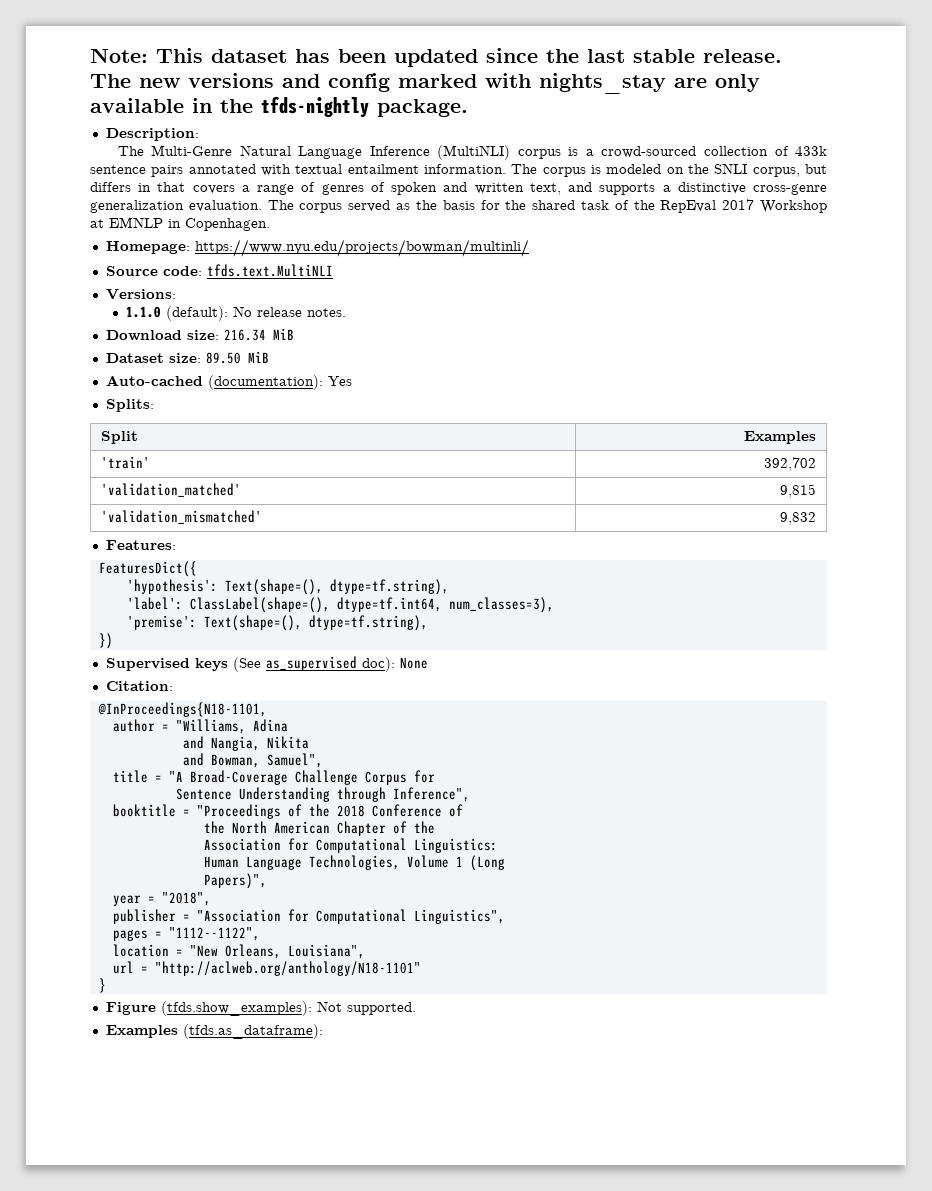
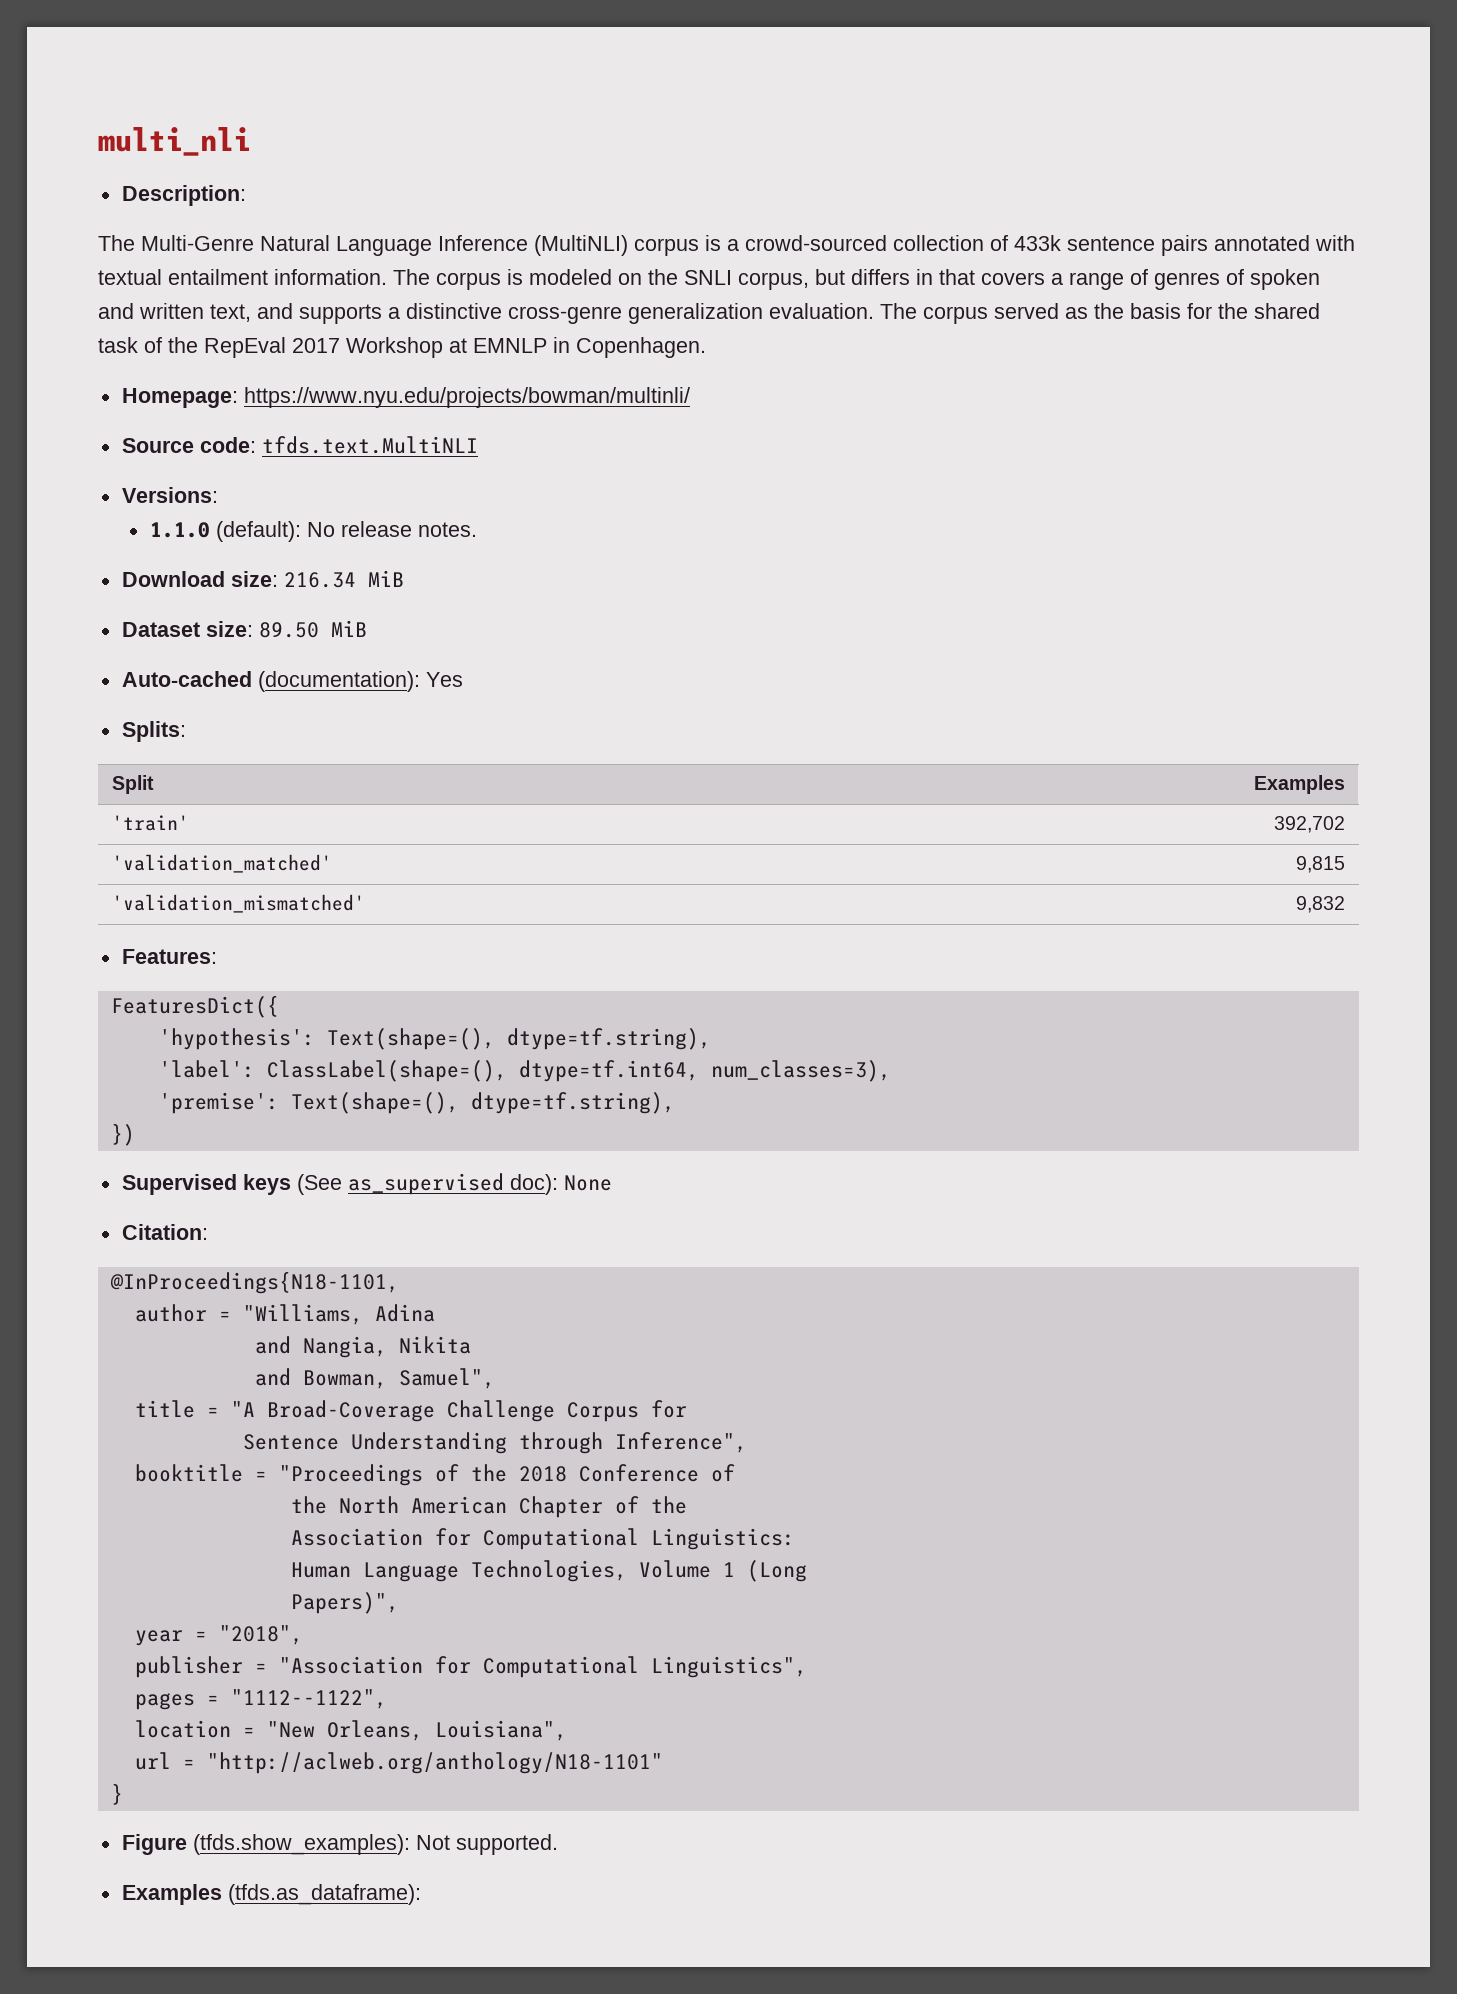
[90,48,782,67] [90,73,760,94] [90,96,468,118] Note: This dataset has been updated since the last stable release. The new versions and config marked with nights_stay are only available in the tfds-nightly package. -> [98,127,251,156] multi_nli

